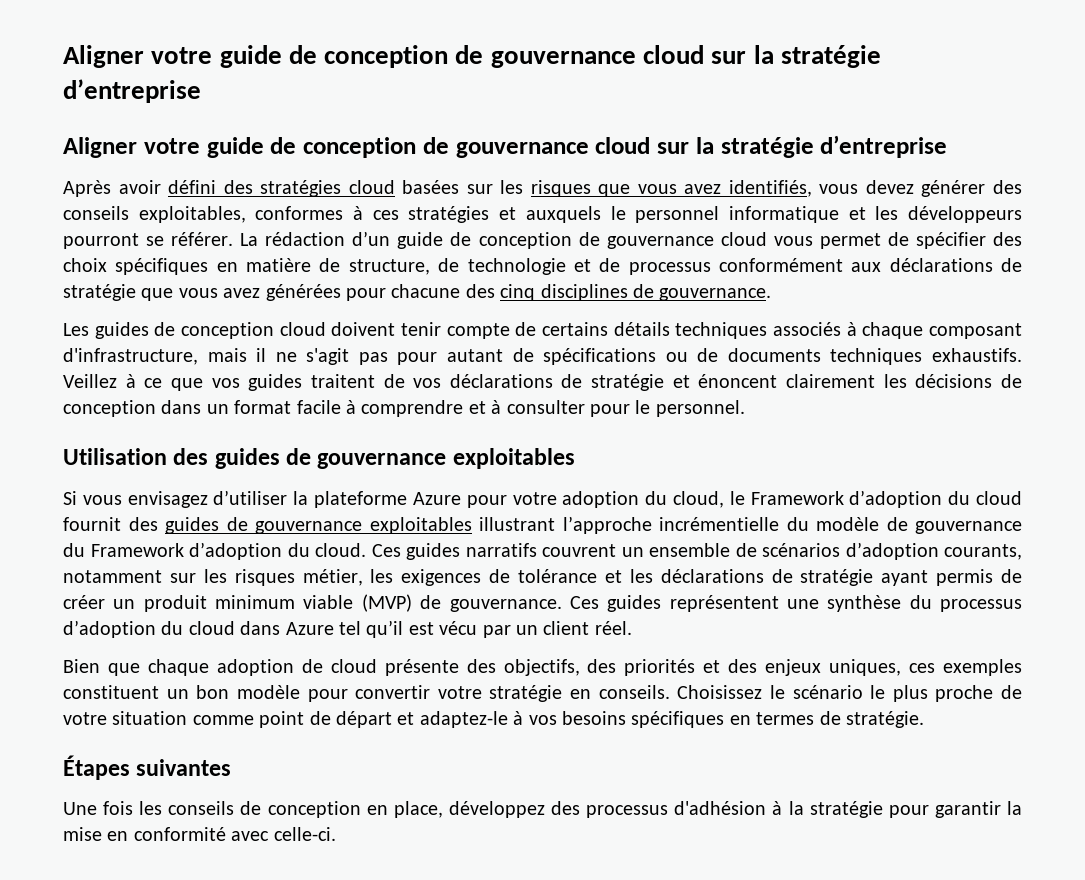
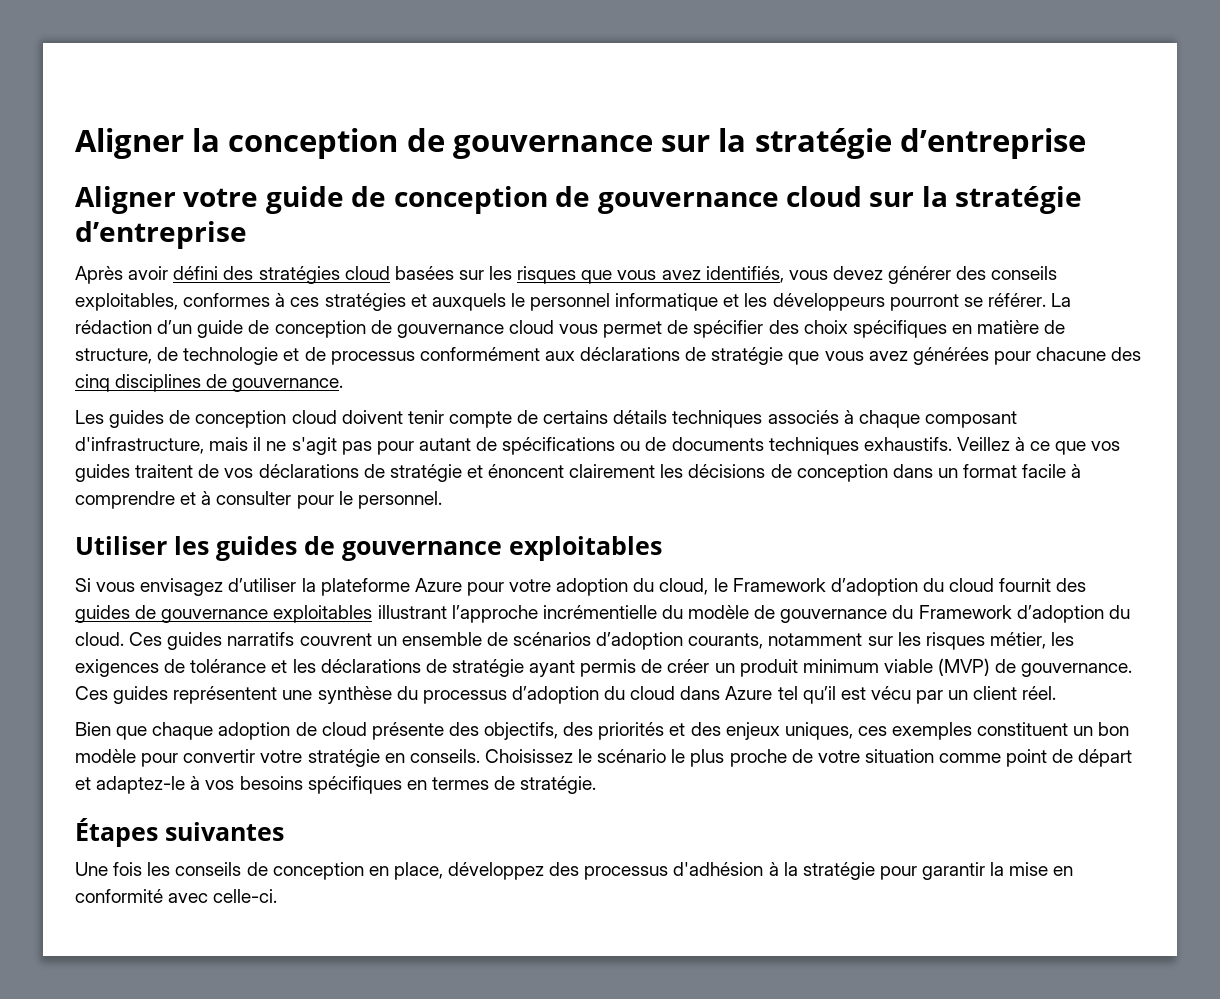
[63,45,705,68] Aligner votre guide de conception de gouvernance cloud -> [75,128,653,159] Aligner la conception de gouvernance
[63,448,209,465] Utilisation des -> [75,536,209,555] Utiliser les

